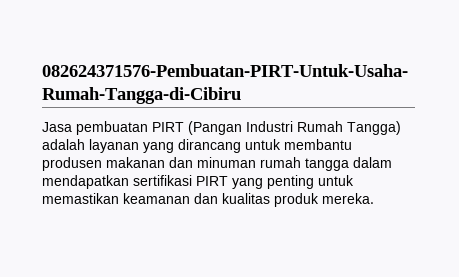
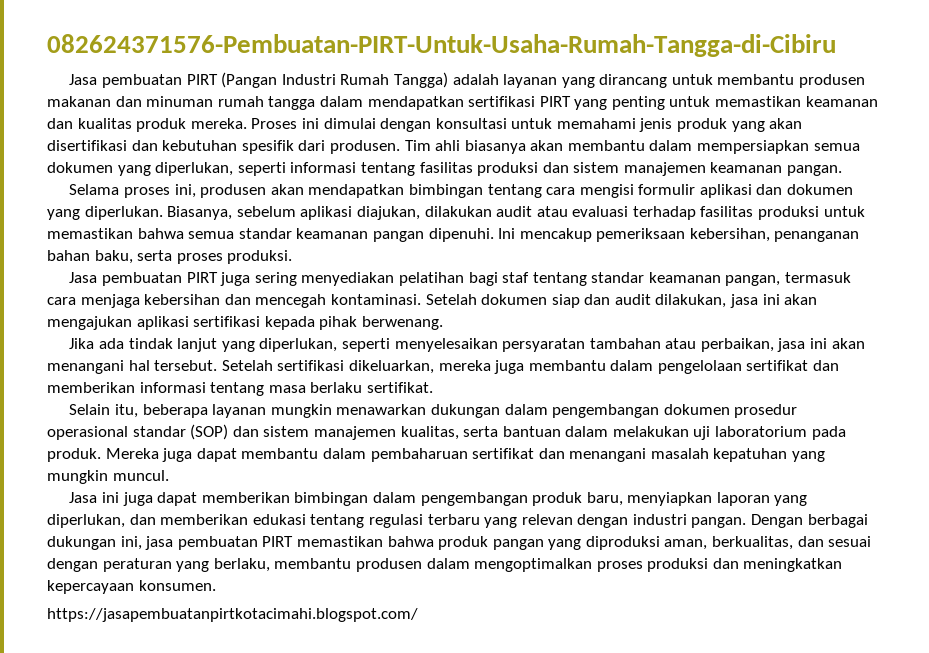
(374, 198) none -> [251,118,803,132] [47,140,860,154] [47,162,843,176] [69,184,854,198] [47,206,865,220] [47,228,860,242] [47,250,293,264] [69,272,852,286] [47,294,818,308] [47,316,443,330] [69,338,865,352] [47,360,840,374] [47,382,433,396] [69,404,798,418] [47,424,846,440] [47,448,826,462] [47,470,169,484] [69,492,808,506] [47,514,868,528] [47,536,872,550] [47,558,843,572] [47,580,216,594] [47,608,418,622] Proses ini dimulai dengan konsultasi untuk memahami jenis produk yang akan disertifikasi dan kebutuhan spesifik dari produsen. Tim ahli biasanya akan membantu dalam mempersiapkan semua dokumen yang diperlukan, seperti informasi tentang fasilitas produksi dan sistem manajemen keamanan pangan. // Selama proses ini, produsen akan mendapatkan bimbingan tentang cara mengisi formulir aplikasi dan dokumen yang diperlukan. Biasanya, sebelum aplikasi diajukan, dilakukan audit atau evaluasi terhadap fasilitas produksi untuk memastikan bahwa semua standar keamanan pangan dipenuhi. Ini mencakup pemeriksaan kebersihan, penanganan bahan baku, serta proses produksi. // Jasa pembuatan PIRT juga sering menyediakan pelatihan bagi staf tentang standar keamanan pangan, termasuk cara menjaga kebersihan dan mencegah kontaminasi. Setelah dokumen siap dan audit dilakukan, jasa ini akan mengajukan aplikasi sertifikasi kepada pihak berwenang. // Jika ada tindak lanjut yang diperlukan, seperti menyelesaikan persyaratan tambahan atau perbaikan, jasa ini akan menangani hal tersebut. Setelah sertifikasi dikeluarkan, mereka juga membantu dalam pengelolaan sertifikat dan memberikan informasi tentang masa berlaku sertifikat. // Selain itu, beberapa layanan mungkin menawarkan dukungan dalam pengembangan dokumen prosedur operasional standar (SOP) dan sistem manajemen kualitas, serta bantuan dalam melakukan uji laboratorium pada produk. Mereka juga dapat membantu dalam pembaharuan sertifikat dan menangani masalah kepatuhan yang mungkin muncul. // Jasa ini juga dapat memberikan bimbingan dalam pengembangan produk baru, menyiapkan laporan yang diperlukan, dan memberikan edukasi tentang regulasi terbaru yang relevan dengan industri pangan. Dengan berbagai dukungan ini, jasa pembuatan PIRT memastikan bahwa produk pangan yang diproduksi aman, berkualitas, dan sesuai dengan peraturan yang berlaku, membantu produsen dalam mengoptimalkan proses produksi dan meningkatkan kepercayaan konsumen. // https://jasapembuatanpirtkotacimahi.blogspot.com/

